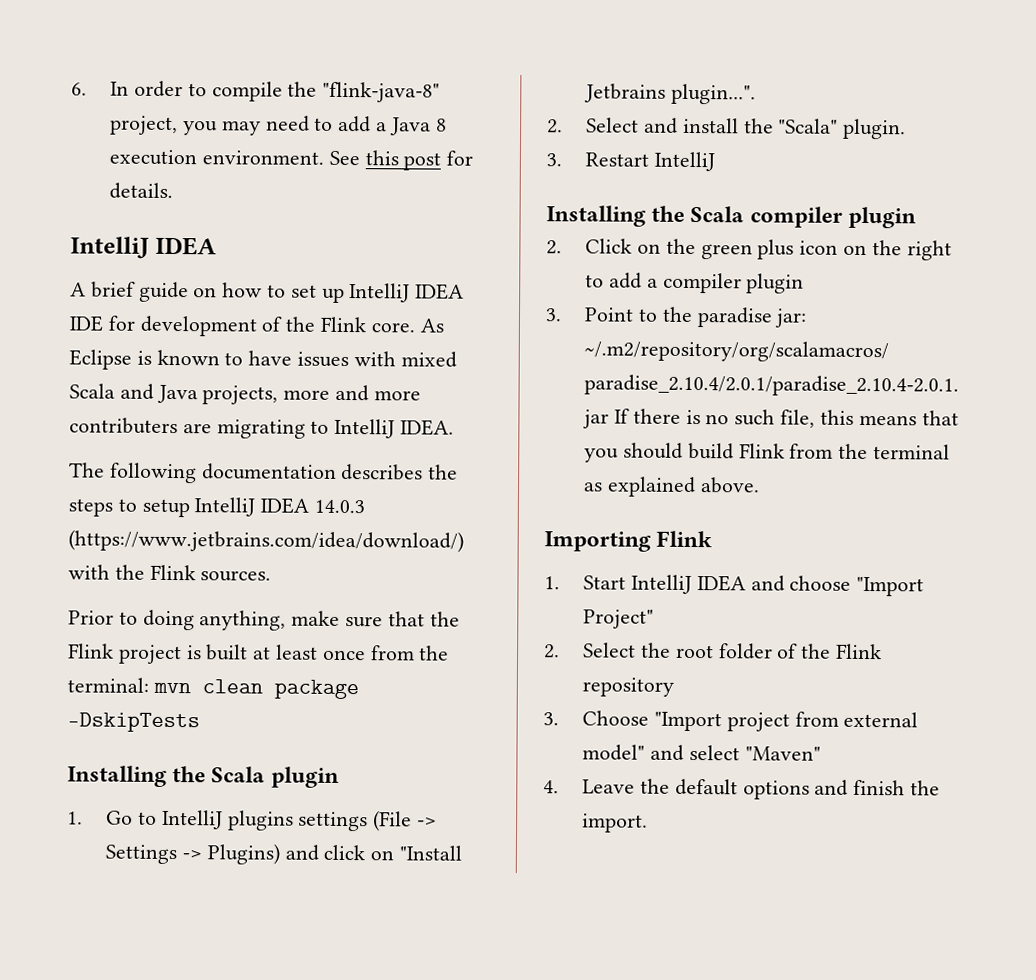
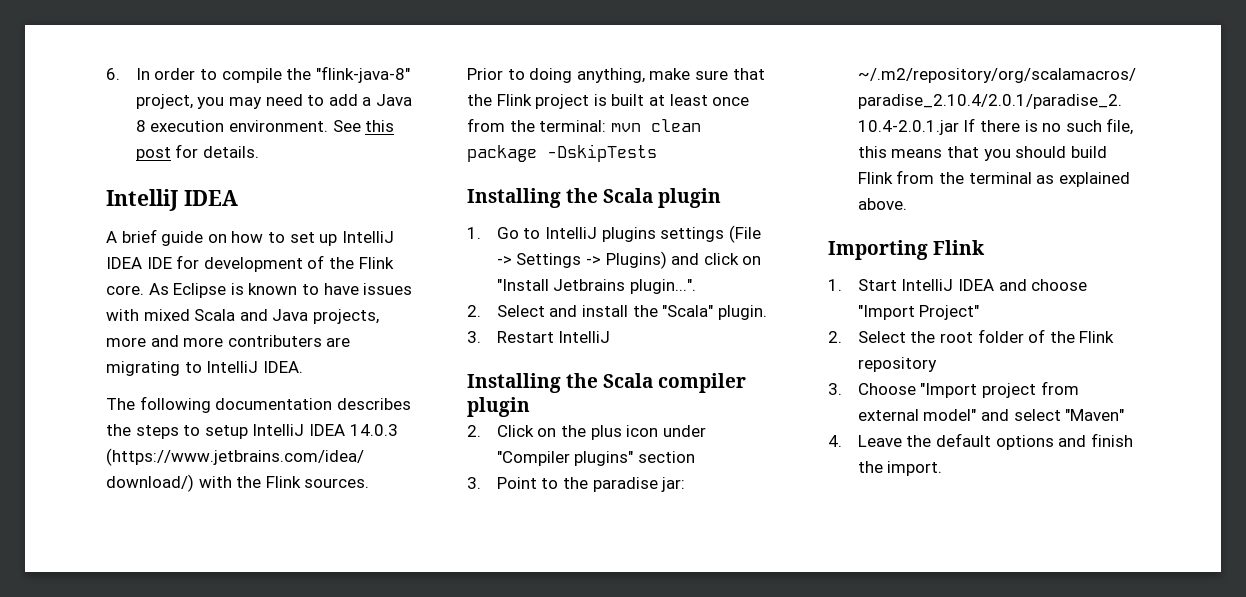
[700,244,753,260] green -> (586, 431) none
[843,240,952,261] [585,272,805,294] on the right to add a compiler plugin -> [662,425,706,437] [496,451,695,466] under "Compiler plugins" section

